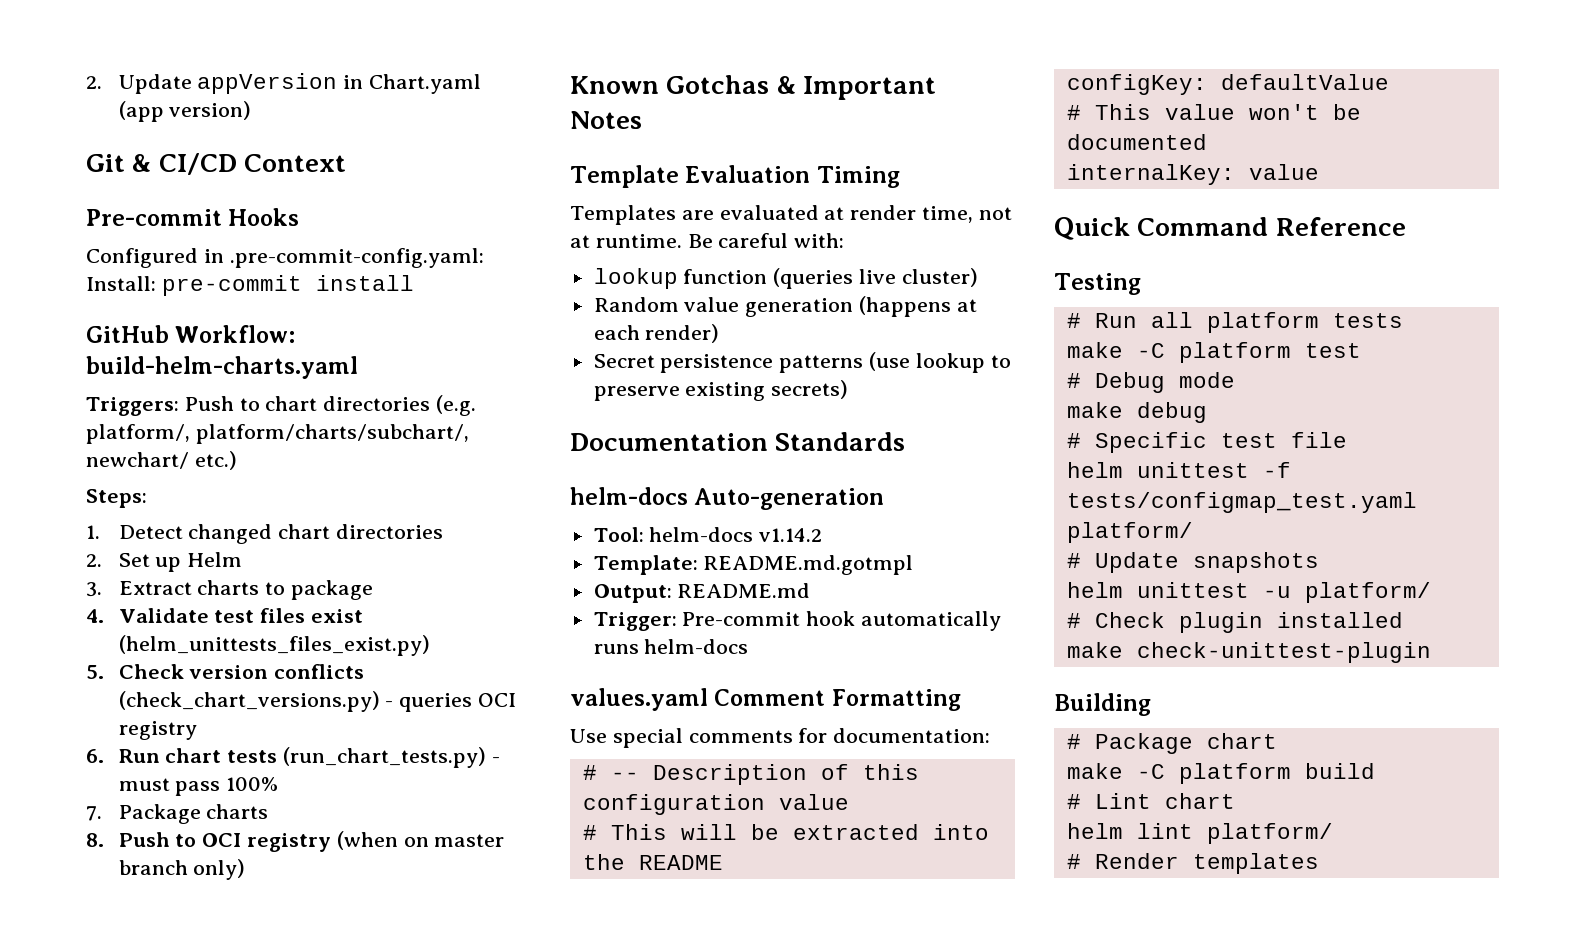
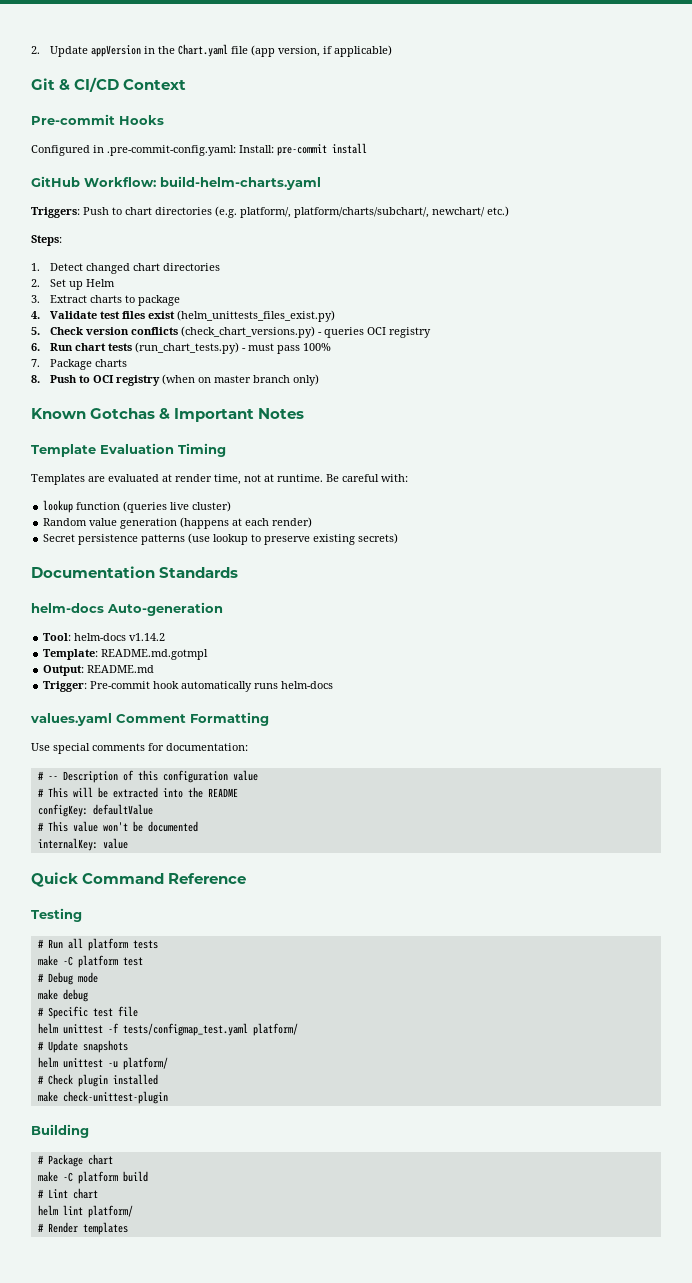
[368,74,481,94] [118,101,252,122] Chart.yaml (app version) -> [158,44,393,57] the Chart.yaml file (app version, if applicable)

